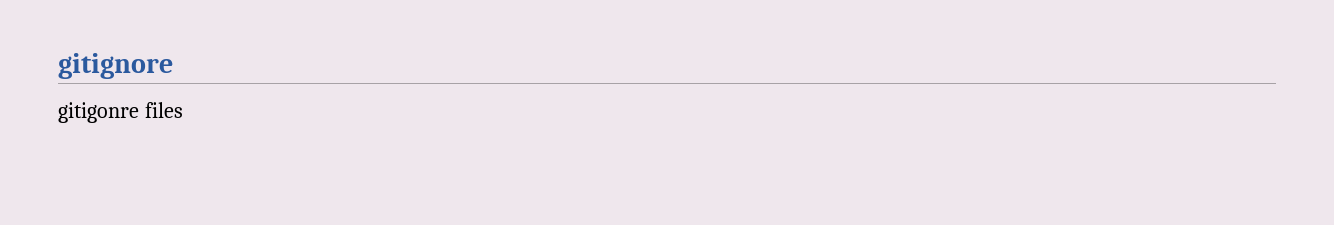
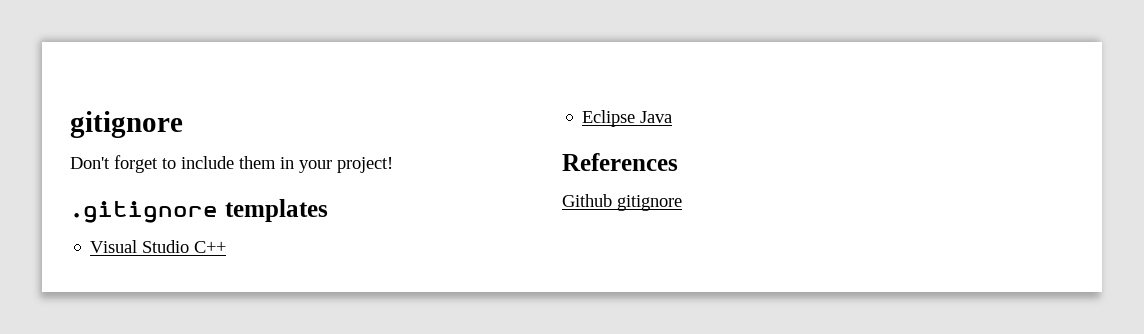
[58,102,183,123] gitigonre files -> [70,155,393,173] [70,199,328,223] [90,240,227,253] [582,110,673,127] [562,153,678,171] [562,194,682,211] Don't forget to include them in your project! // .gitignore templates // Visual Studio C++ // Eclipse Java // References // Github gitignore

